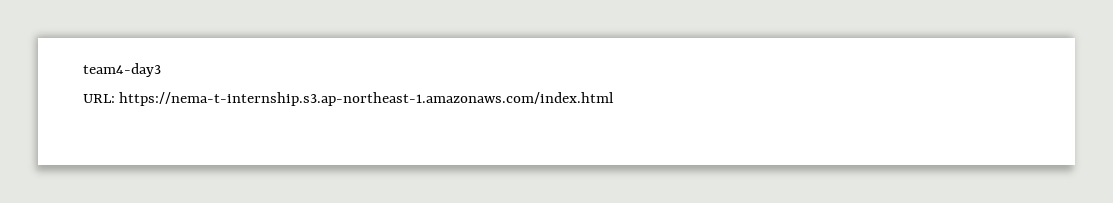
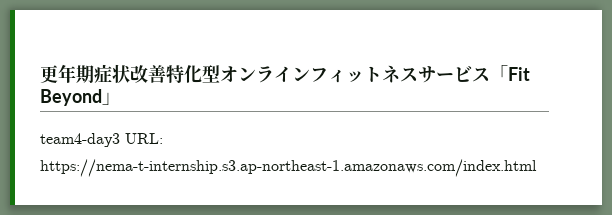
(83, 70) none -> [40,64,530,83] [40,89,120,106] 更年期症状改善特化型オンラインフィットネスサービス「Fit Beyond」 //
(161, 70) // -> (120, 140) none

